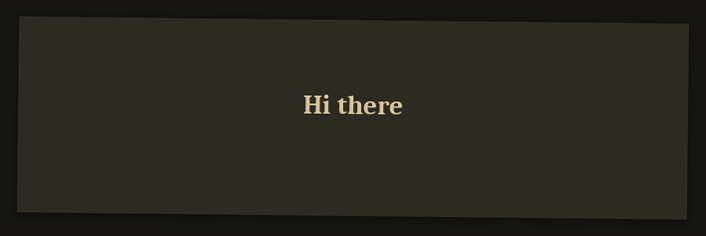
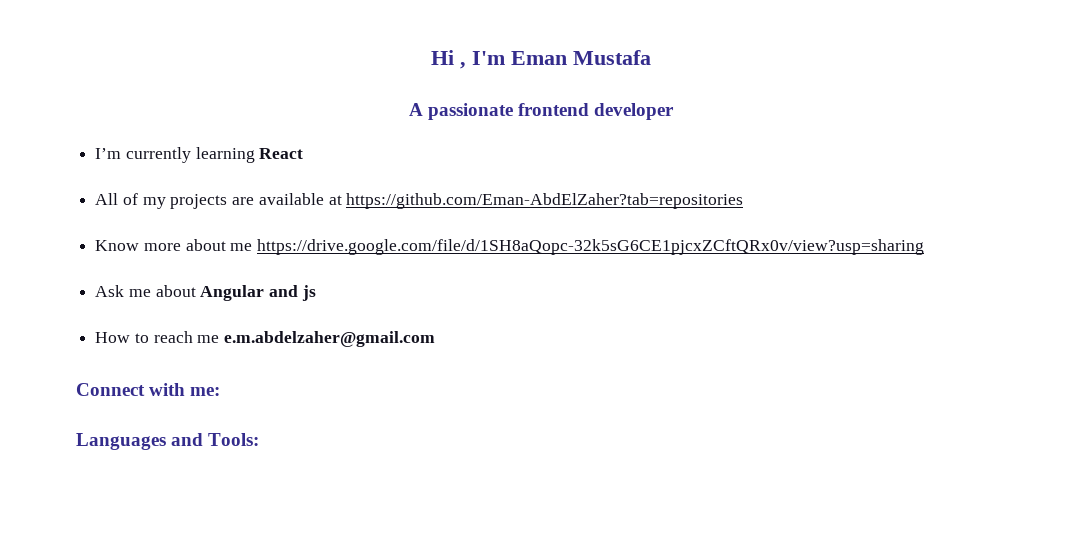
[337,94,405,115] there -> [460,50,651,69] [408,103,675,120] [95,147,304,163] [95,193,744,209] [95,239,925,255] [95,285,316,301] [95,331,436,347] [76,383,221,396] [76,433,260,450] , I'm Eman Mustafa // A passionate frontend developer // I’m currently learning React // All of my projects are available at https://github.com/Eman-AbdElZaher?tab=repositories // Know more about me https://drive.google.com/file/d/1SH8aQopc-32k5sG6CE1pjcxZCftQRx0v/view?usp=sharing // Ask me about Angular and js // How to reach me e.m.abdelzaher@gmail.com // Connect with me: // Languages and Tools:

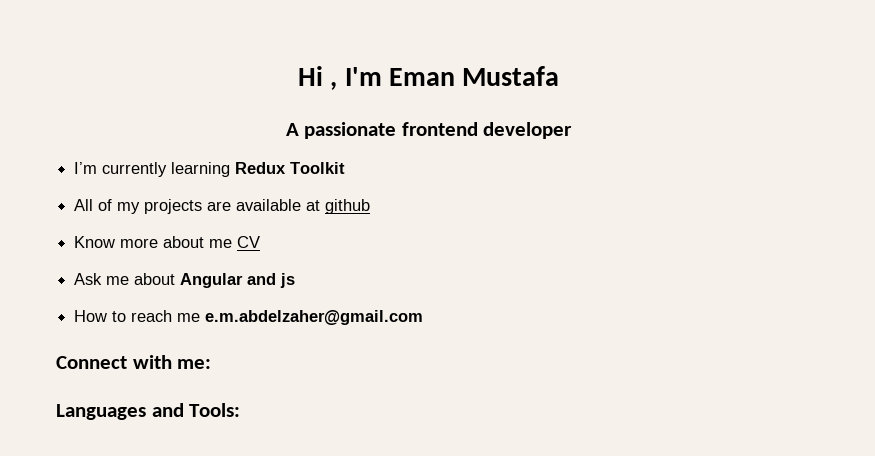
[259,148,304,159] React -> [235,162,346,174] Redux Toolkit
[346,193,744,209] https://github.com/Eman-AbdElZaher?tab=repositories -> [325,199,371,214] github
[257,239,925,255] https://drive.google.com/file/d/1SH8aQopc-32k5sG6CE1pjcxZCftQRx0v/view?usp=sharing -> [237,236,261,248] CV

